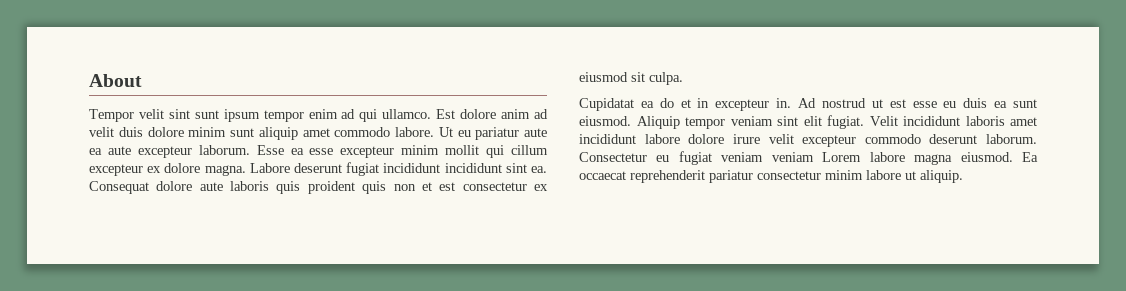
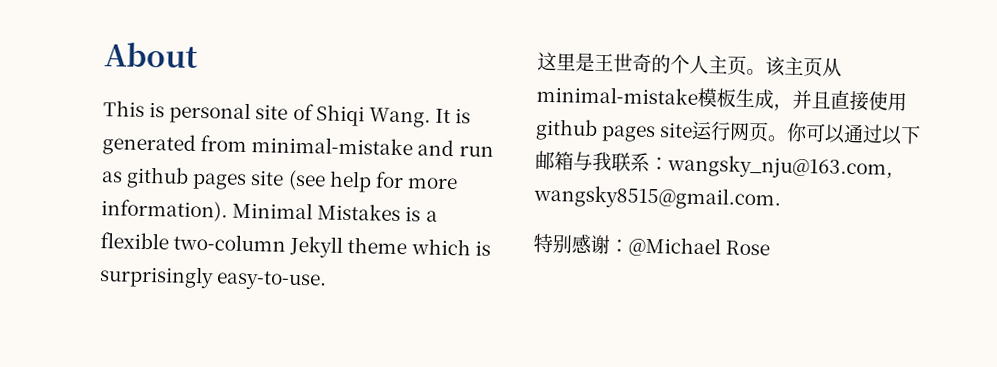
[89,109,548,122] [89,127,547,140] [89,145,549,158] [89,162,547,176] [89,181,549,194] [579,72,683,85] [579,98,1037,111] [579,115,1037,129] [579,134,1037,147] [579,151,1038,165] [579,170,963,183] Tempor velit sint sunt ipsum tempor enim ad qui ullamco. Est dolore anim ad velit duis dolore minim sunt aliquip amet commodo labore. Ut eu pariatur aute ea aute excepteur laborum. Esse ea esse excepteur minim mollit qui cillum excepteur ex dolore magna. Labore deserunt fugiat incididunt incididunt sint ea. Consequat dolore aute laboris quis proident quis non et est consectetur ex eiusmod sit culpa. // Cupidatat ea do et in excepteur in. Ad nostrud ut est esse eu duis ea sunt eiusmod. Aliquip tempor veniam sint elit fugiat. Velit incididunt laboris amet incididunt labore dolore irure velit excepteur commodo deserunt laborum. Consectetur eu fugiat veniam veniam Lorem labore magna eiusmod. Ea occaecat reprehenderit pariatur consectetur minim labore ut aliquip. -> [103,100,472,128] [102,133,494,157] [101,166,458,193] [101,199,438,222] [100,232,491,258] [99,265,328,291] [537,51,842,78] [536,85,907,112] [535,118,922,146] [535,150,893,180] [533,184,781,211] [533,233,771,258] This is personal site of Shiqi Wang. It is generated from minimal-mistake and run as github pages site (see help for more information). Minimal Mistakes is a flexible two-column Jekyll theme which is surprisingly easy-to-use. // 这里是王世奇的个人主页。该主页从minimal-mistake模板生成，并且直接使用github pages site运行网页。你可以通过以下邮箱与我联系：wangsky_nju@163.com, wangsky8515@gmail.com. // 特别感谢：@Michael Rose

